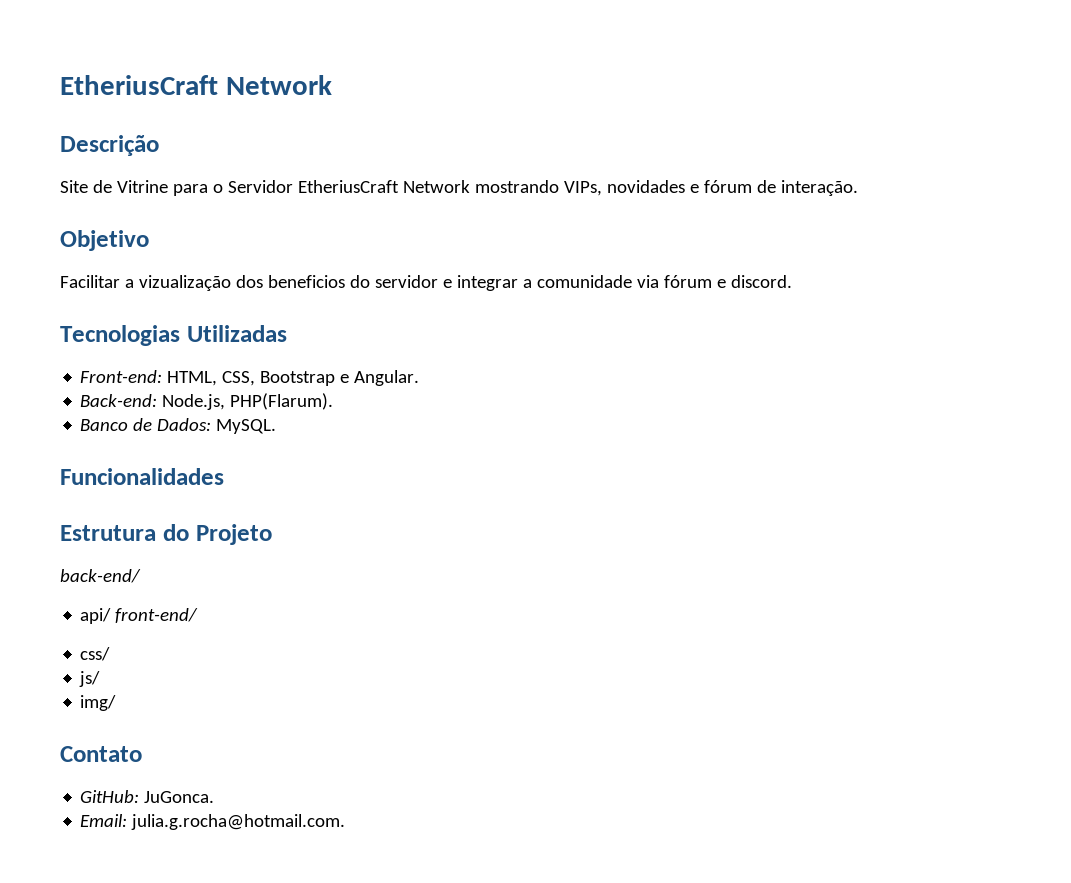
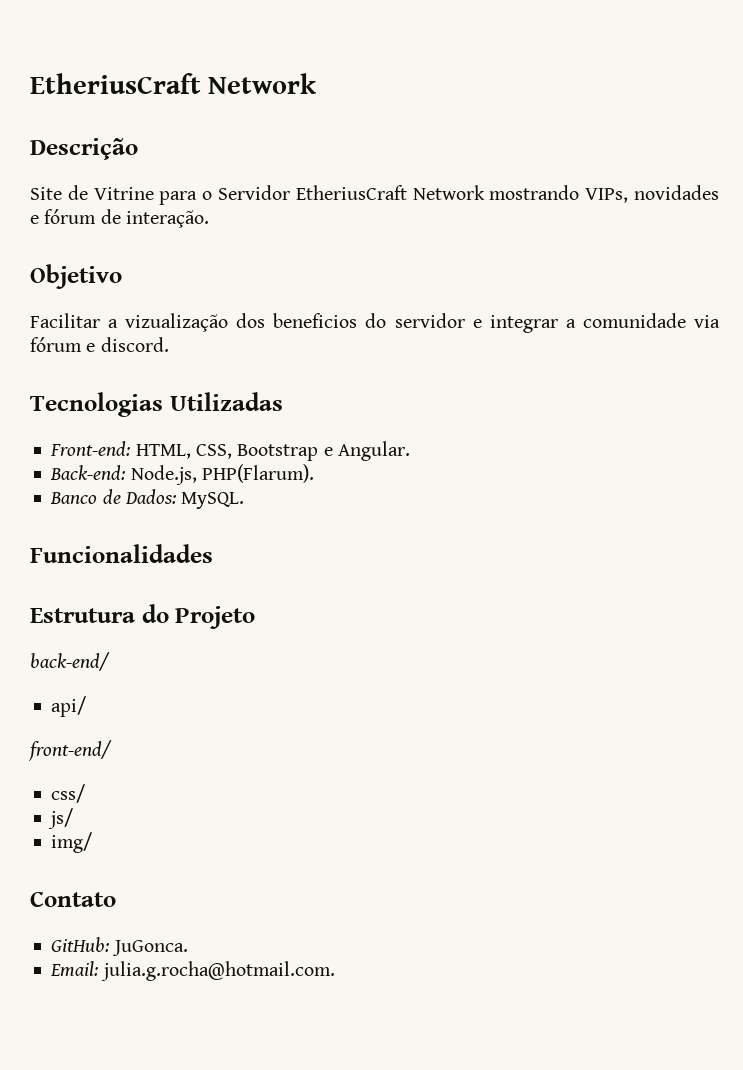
(112, 616) none -> (87, 706) //

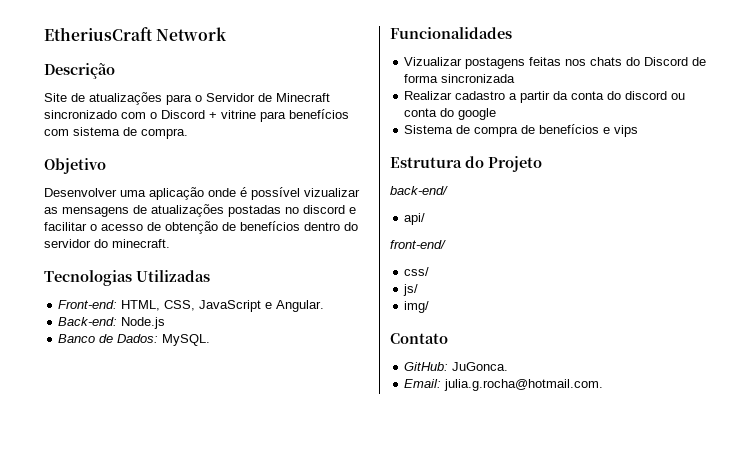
[93,187,154,200] Vitrine -> [89,92,162,105] atualizações
[295,185,719,203] [30,209,209,228] [30,264,122,289] [30,313,721,333] [30,337,169,352] EtheriusCraft Network mostrando VIPs, novidades e fórum de interação. // Objetivo // Facilitar a vizualização dos beneficios do servidor e integrar a comunidade via fórum e discord. -> [258,93,330,102] [44,109,349,122] [44,127,188,139] [44,158,106,174] [44,187,360,200] [44,204,356,217] [44,221,358,234] [44,239,170,248] de Minecraft sincronizado com o Discord + vitrine para benefícios com sistema de compra. // Objetivo // Desenvolver uma aplicação onde é possível vizualizar as mensagens de atualizações postadas no discord e facilitar o acesso de obtenção de benefícios dentro do servidor do minecraft.
[237,444,319,461] Bootstrap -> [199,300,262,312] JavaScript
[130,464,314,485] Node.js, PHP(Flarum). -> [121,317,166,329] Node.js
(213, 553) none -> [404,57,707,69] [404,74,516,83] [404,91,686,103] [404,108,497,120] [404,124,639,137] // Vizualizar postagens feitas nos chats do Discord de forma sincronizada // Realizar cadastro a partir da conta do discord ou conta do google // Sistema de compra de benefícios e vips

